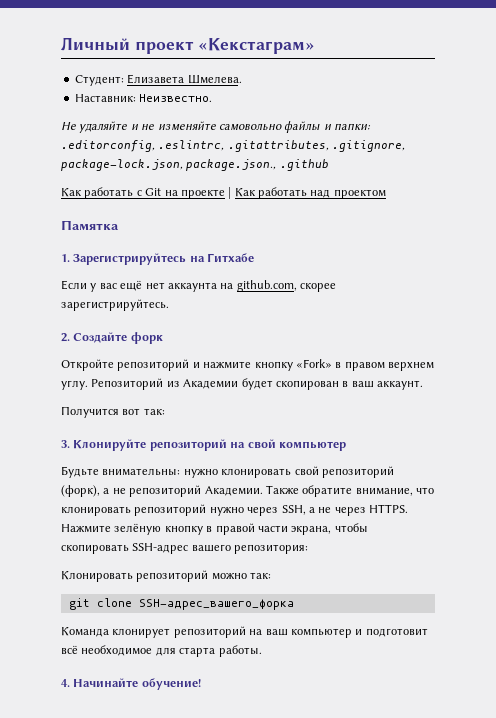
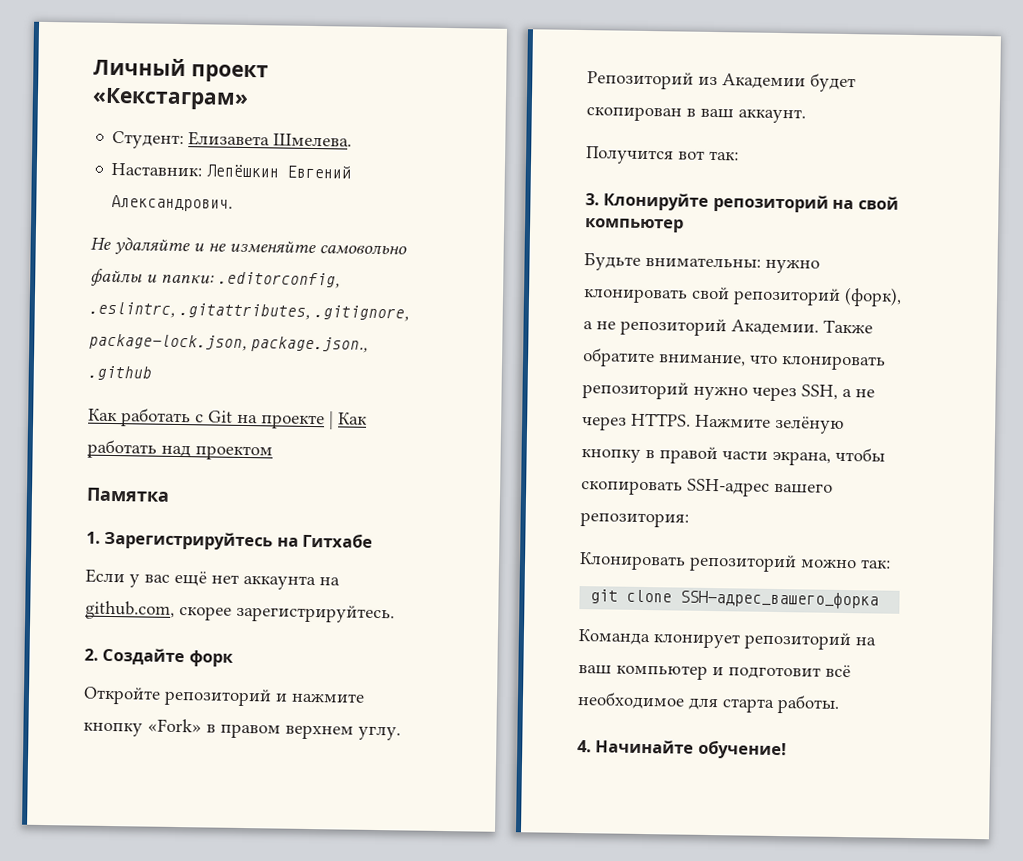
[139,94,213,102] Неизвестно. -> [206,164,352,179] [111,194,234,212] Лепёшкин Евгений Александрович.

